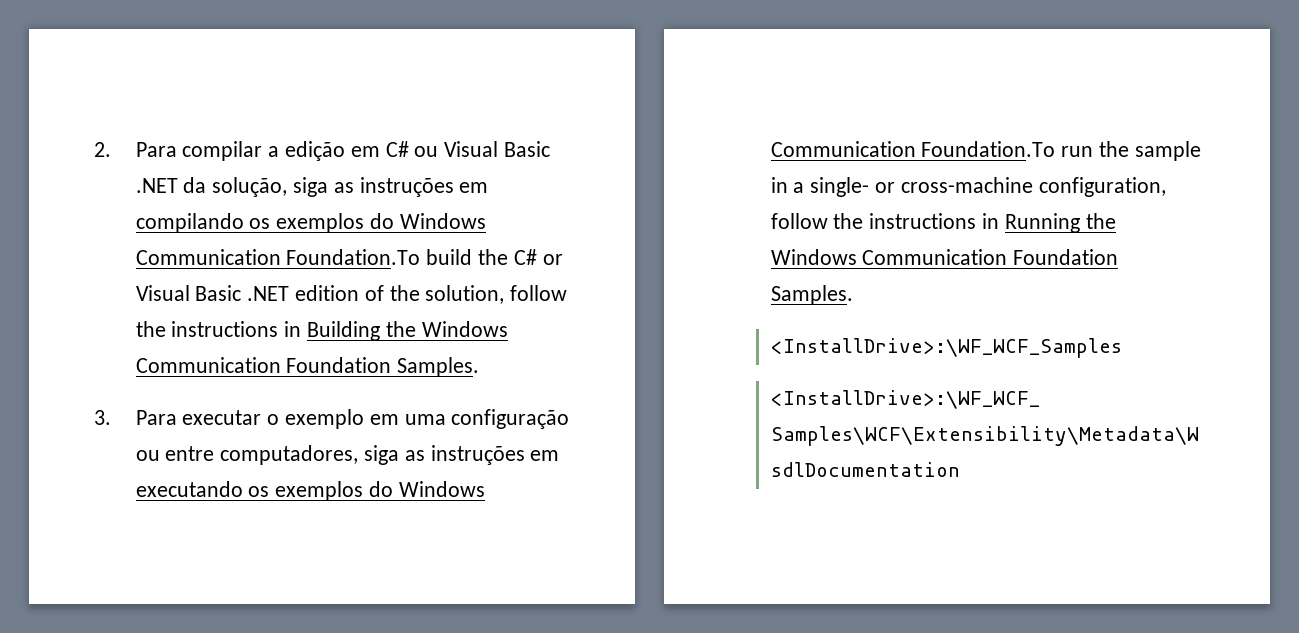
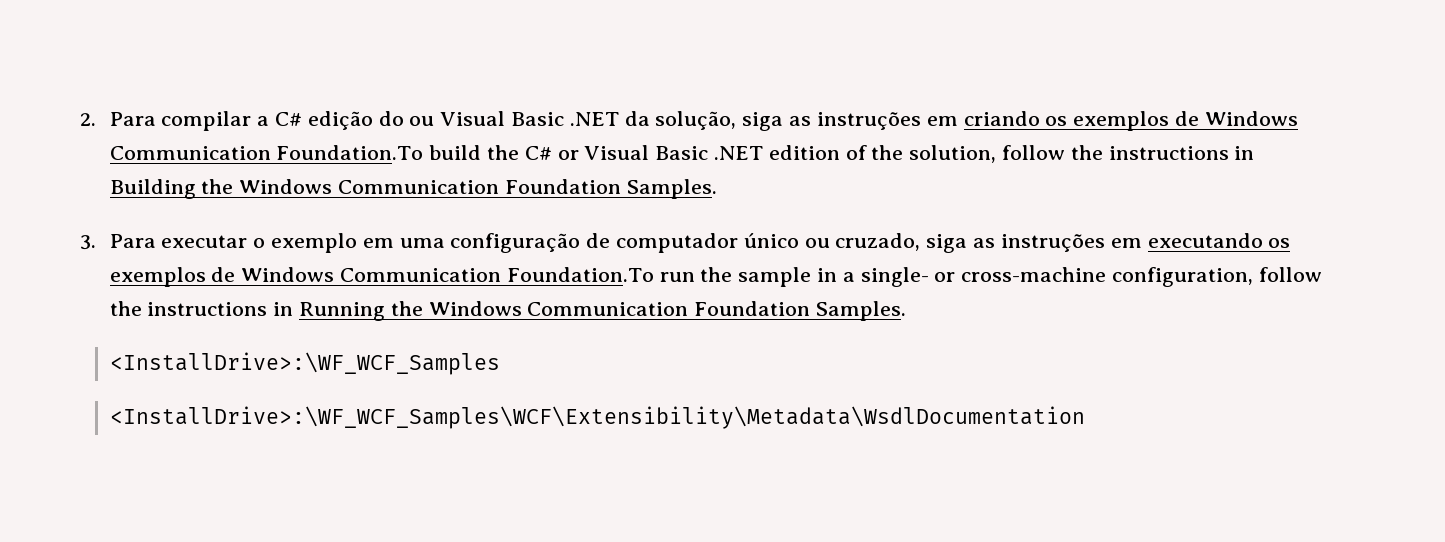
[285,141,409,161] edição em C# -> [275,111,404,130] C# edição do
[135,213,395,233] compilando os exemplos do -> [963,111,1199,131] criando os exemplos de
[135,445,359,465] ou entre computadores, -> [586,233,921,253] de computador único ou cruzado,
[369,481,394,497] do -> [211,267,236,282] de

